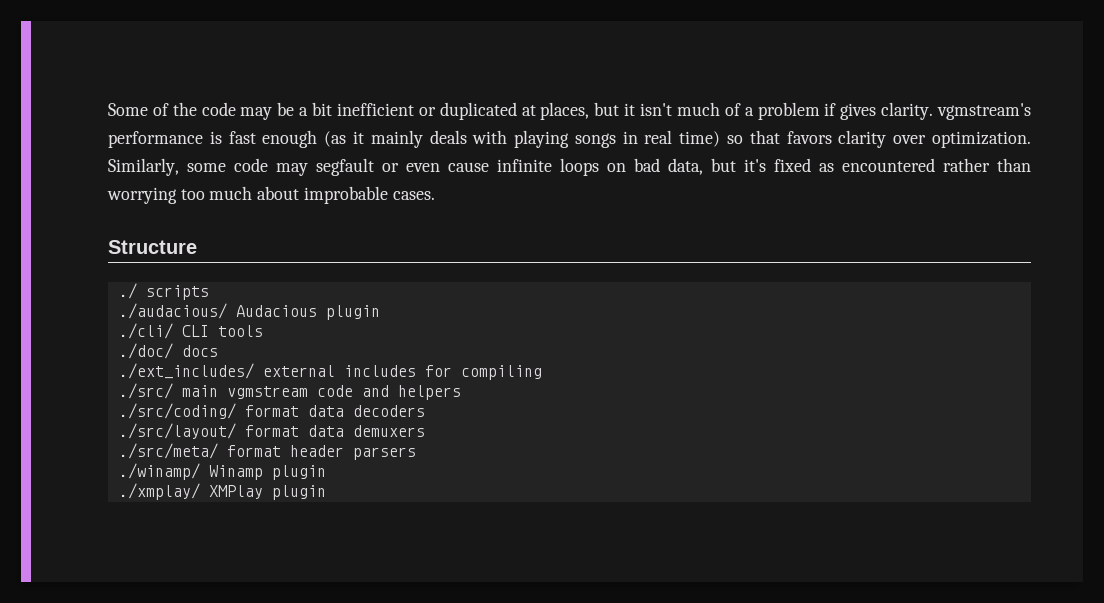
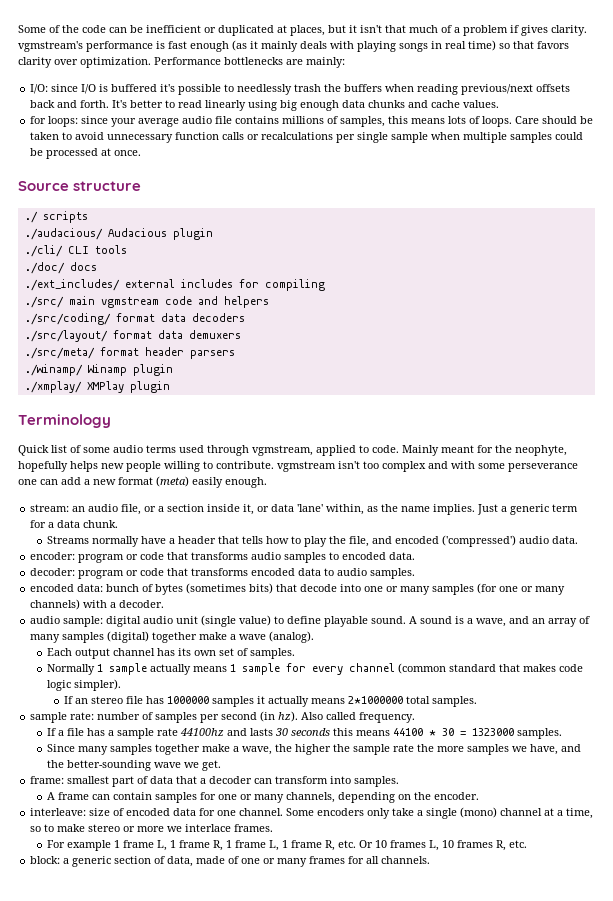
[240,102,333,120] may be a bit -> [109,25,143,33] can be
(673, 109) none -> [385,25,406,33] that
[108,158,1031,176] [107,186,435,204] [108,240,197,254] Similarly, some code may segfault or even cause infinite loops on bad data, but it's fixed as encountered rather than worrying too much about improbable cases. // Structure -> [154,57,345,68] [30,84,571,95] [30,100,500,111] [30,116,594,127] [30,132,584,143] [30,148,142,159] [18,181,142,191] Performance bottlenecks are mainly: // I/O: since I/O is buffered it's possible to needlessly trash the buffers when reading previous/next offsets back and forth. It's better to read linearly using big enough data chunks and cache values. // for loops: since your average audio file contains millions of samples, this means lots of loops. Care should be taken to avoid unnecessary function calls or recalculations per single sample when multiple samples could be processed at once. // Source structure
(326, 492) none -> [18,414,111,428] [18,445,567,456] [18,461,578,472] [18,476,267,488] [30,504,579,515] [30,520,119,528] [46,535,578,547] [30,552,416,563] [30,568,416,579] [30,583,566,595] [30,599,165,610] [30,615,591,627] [30,631,315,643] [46,648,295,659] [46,663,583,675] [46,679,121,691] [63,696,477,707] [30,711,416,723] [46,728,562,739] [46,744,581,755] [46,760,221,771] [30,776,400,787] [46,792,479,803] [30,807,594,819] [30,824,274,832] [46,840,527,851] [30,856,431,867] // Terminology // Quick list of some audio terms used through vgmstream, applied to code. Mainly meant for the neophyte, hopefully helps new people willing to contribute. vgmstream isn't too complex and with some perseverance one can add a new format (meta) easily enough. // stream: an audio file, or a section inside it, or data 'lane' within, as the name implies. Just a generic term for a data chunk. // Streams normally have a header that tells how to play the file, and encoded ('compressed') audio data. // encoder: program or code that transforms audio samples to encoded data. // decoder: program or code that transforms encoded data to audio samples. // encoded data: bunch of bytes (sometimes bits) that decode into one or many samples (for one or many channels) with a decoder. // audio sample: digital audio unit (single value) to define playable sound. A sound is a wave, and an array of many samples (digital) together make a wave (analog). // Each output channel has its own set of samples. // Normally 1 sample actually means 1 sample for every channel (common standard that makes code logic simpler). // If an stereo file has 1000000 samples it actually means 2*1000000 total samples. // sample rate: number of samples per second (in hz). Also called frequency. // If a file has a sample rate 44100hz and lasts 30 seconds this means 44100 * 30 = 1323000 samples. // Since many samples together make a wave, the higher the sample rate the more samples we have, and the better-sounding wave we get. // frame: smallest part of data that a decoder can transform into samples. // A frame can contain samples for one or many channels, depending on the encoder. // interleave: size of encoded data for one channel. Some encoders only take a single (mono) channel at a time, so to make stereo or more we interlace frames. // For example 1 frame L, 1 frame R, 1 frame L, 1 frame R, etc. Or 10 frames L, 10 frames R, etc. // block: a generic section of data, made of one or many frames for all channels.

